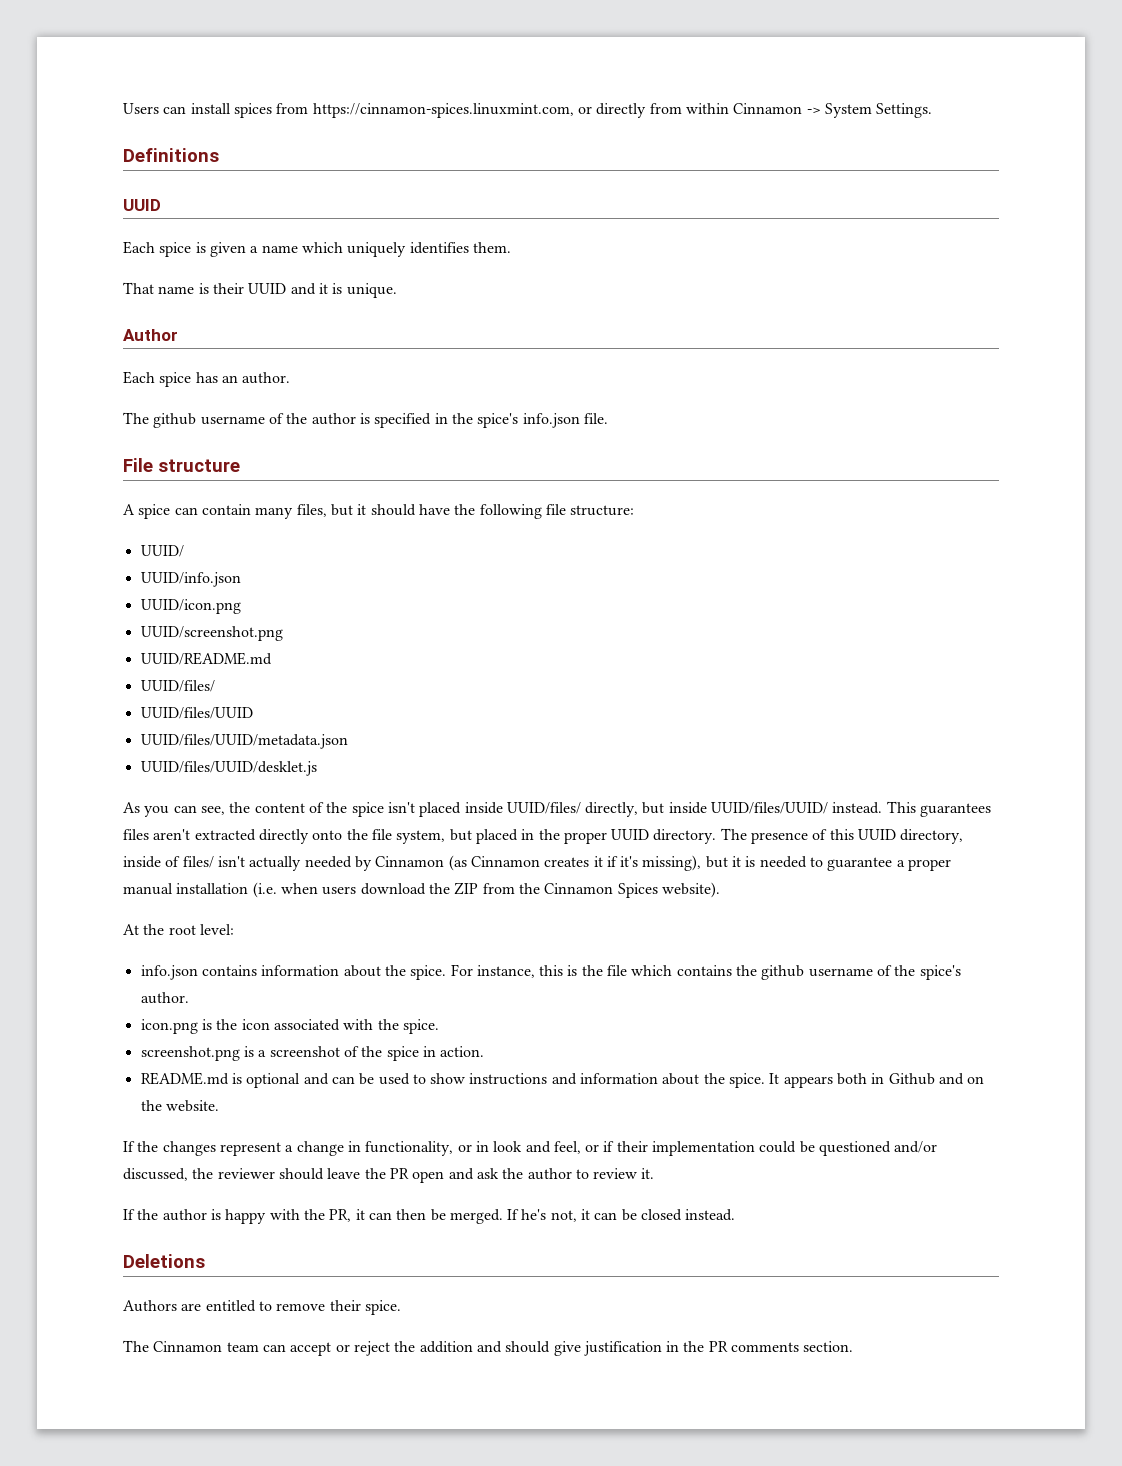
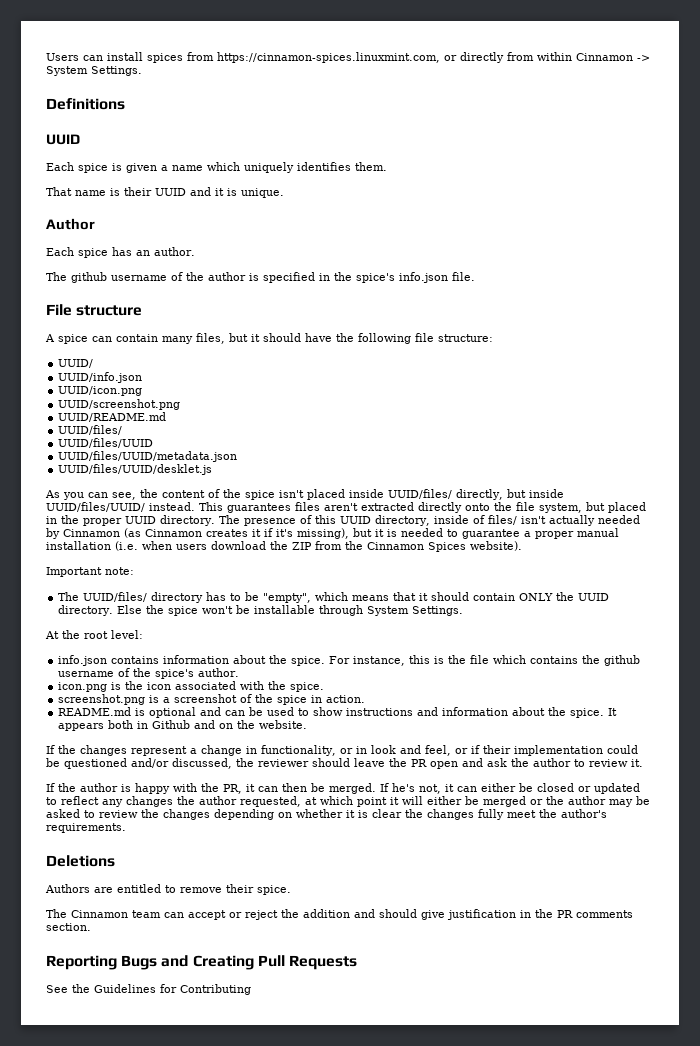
(720, 890) none -> [46,567,134,577] [58,592,610,603] [58,605,464,616] // Important note: // The UUID/files/ directory has to be "empty", which means that it should contain ONLY the UUID directory. Else the spice won't be installable through System Settings.
(618, 1216) none -> [481,783,516,792] either
[685,1209,736,1221] instead. -> [578,783,640,794] [46,796,650,807] [46,809,607,820] [46,823,126,833] or updated to reflect any changes the author requested, at which point it will either be merged or the author may be asked to review the changes depending on whether it is clear the changes fully meet the author's requirements.
(854, 1346) none -> [46,955,357,970] [46,984,251,995] // Reporting Bugs and Creating Pull Requests // See the Guidelines for Contributing

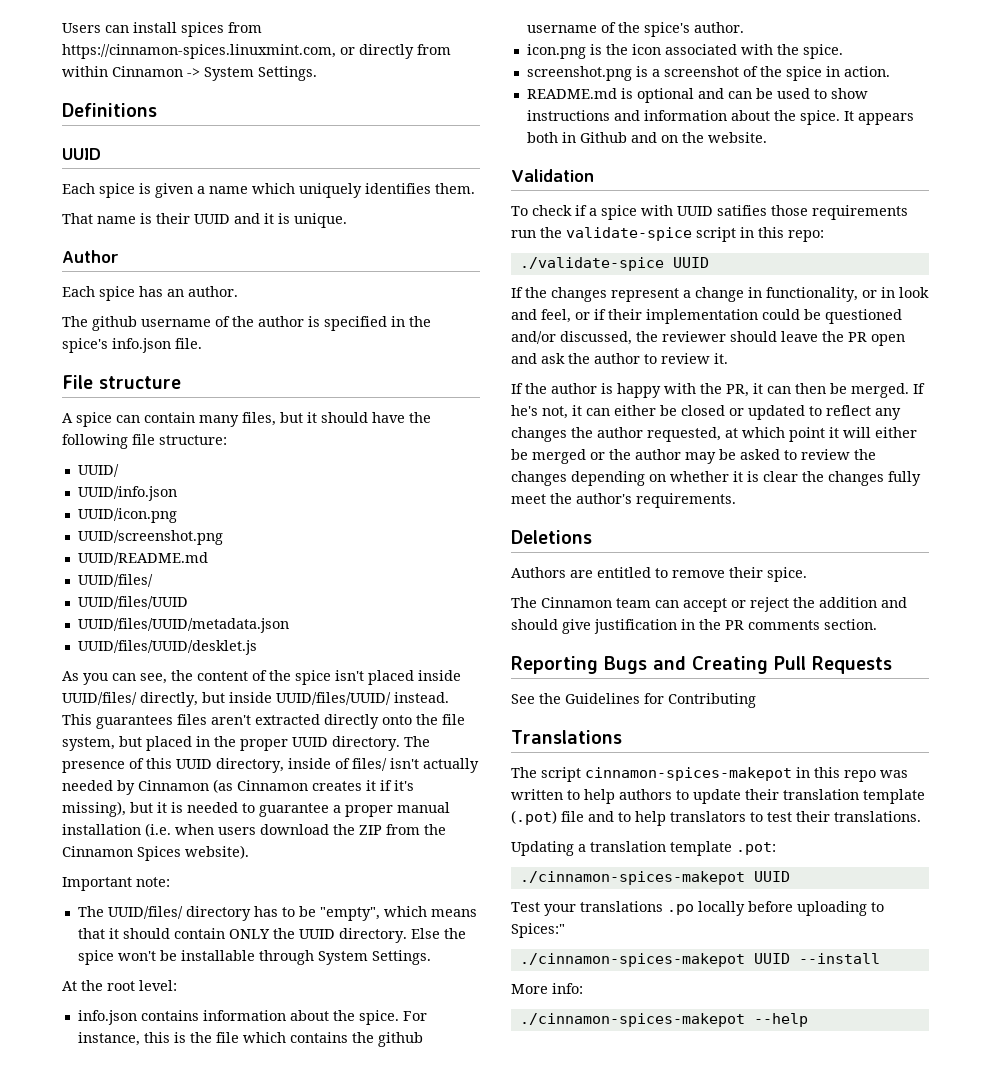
(308, 724) none -> [511,169,594,182] [511,205,908,220] [511,227,824,242] [519,257,709,271] // Validation // To check if a spice with UUID satifies those requirements run the validate-spice script in this repo: // ./validate-spice UUID
(251, 989) none -> [511,730,622,744] [511,767,908,782] [511,789,925,804] [511,810,921,826] [511,841,776,856] [519,871,790,885] [511,901,884,916] [511,923,565,938] [519,953,880,967] [511,983,583,994] [519,1013,808,1027] // Translations // The script cinnamon-spices-makepot in this repo was written to help authors to update their translation template (.pot) file and to help translators to test their translations. // Updating a translation template .pot: // ./cinnamon-spices-makepot UUID // Test your translations .po locally before uploading to Spices:" // ./cinnamon-spices-makepot UUID --install // More info: // ./cinnamon-spices-makepot --help

